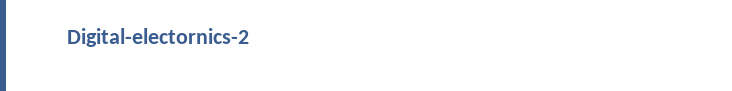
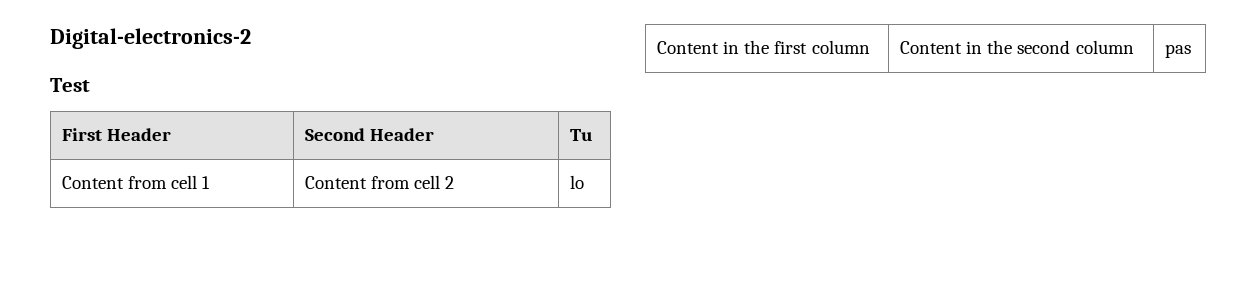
[67,28,249,47] Digital-electornics-2 -> [50,28,251,49] [50,78,90,92] [62,128,172,141] [305,128,435,141] [570,129,594,141] [62,175,211,189] [305,175,455,189] [570,175,585,189] [657,40,870,54] [900,40,1134,54] [1165,44,1192,58] Digital-electronics-2 // Test // First Header | Second Header | Tu // Content from cell 1 | Content from cell 2 | lo // Content in the first column | Content in the second column | pas

